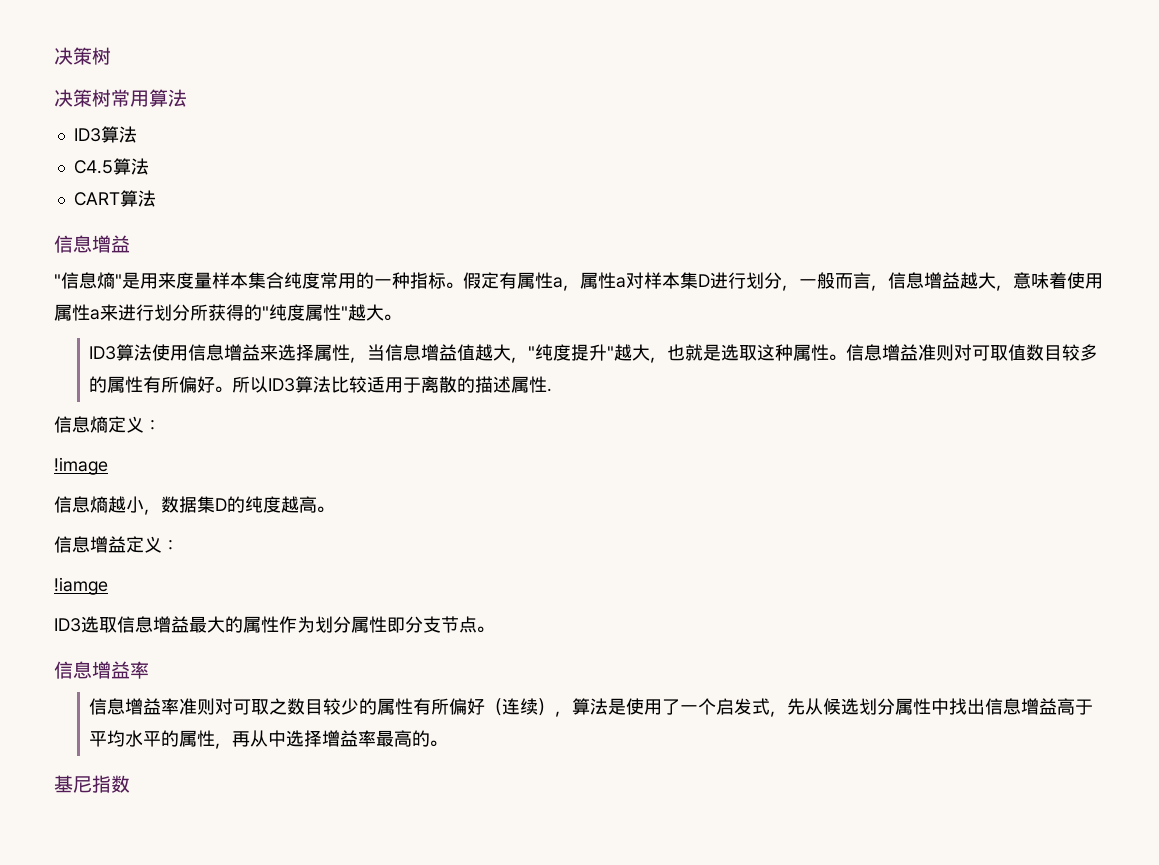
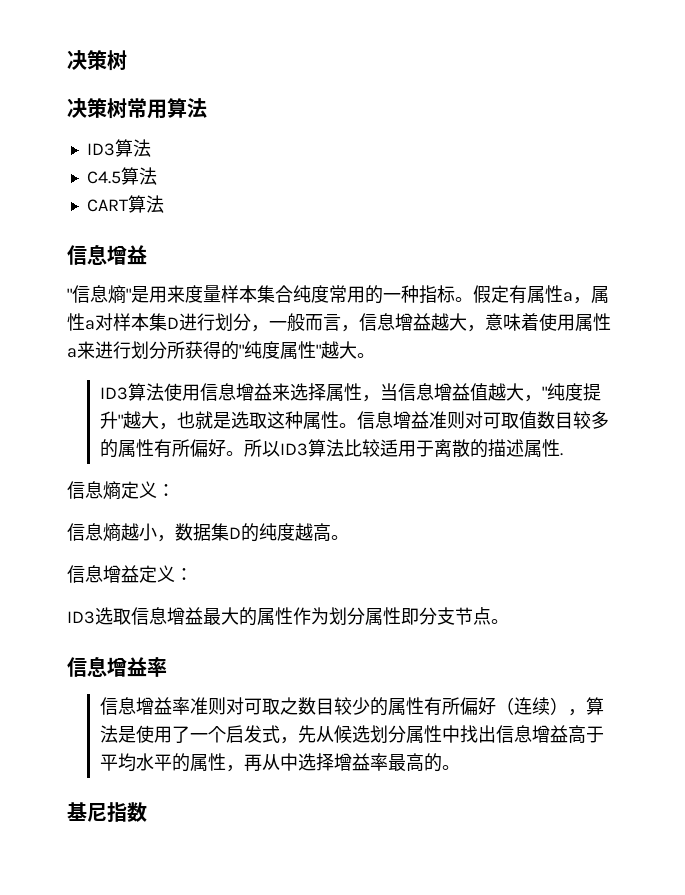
[54,457,108,475] // !image -> (175, 490) none
[54,577,108,595] // !iamge -> (193, 574) none

